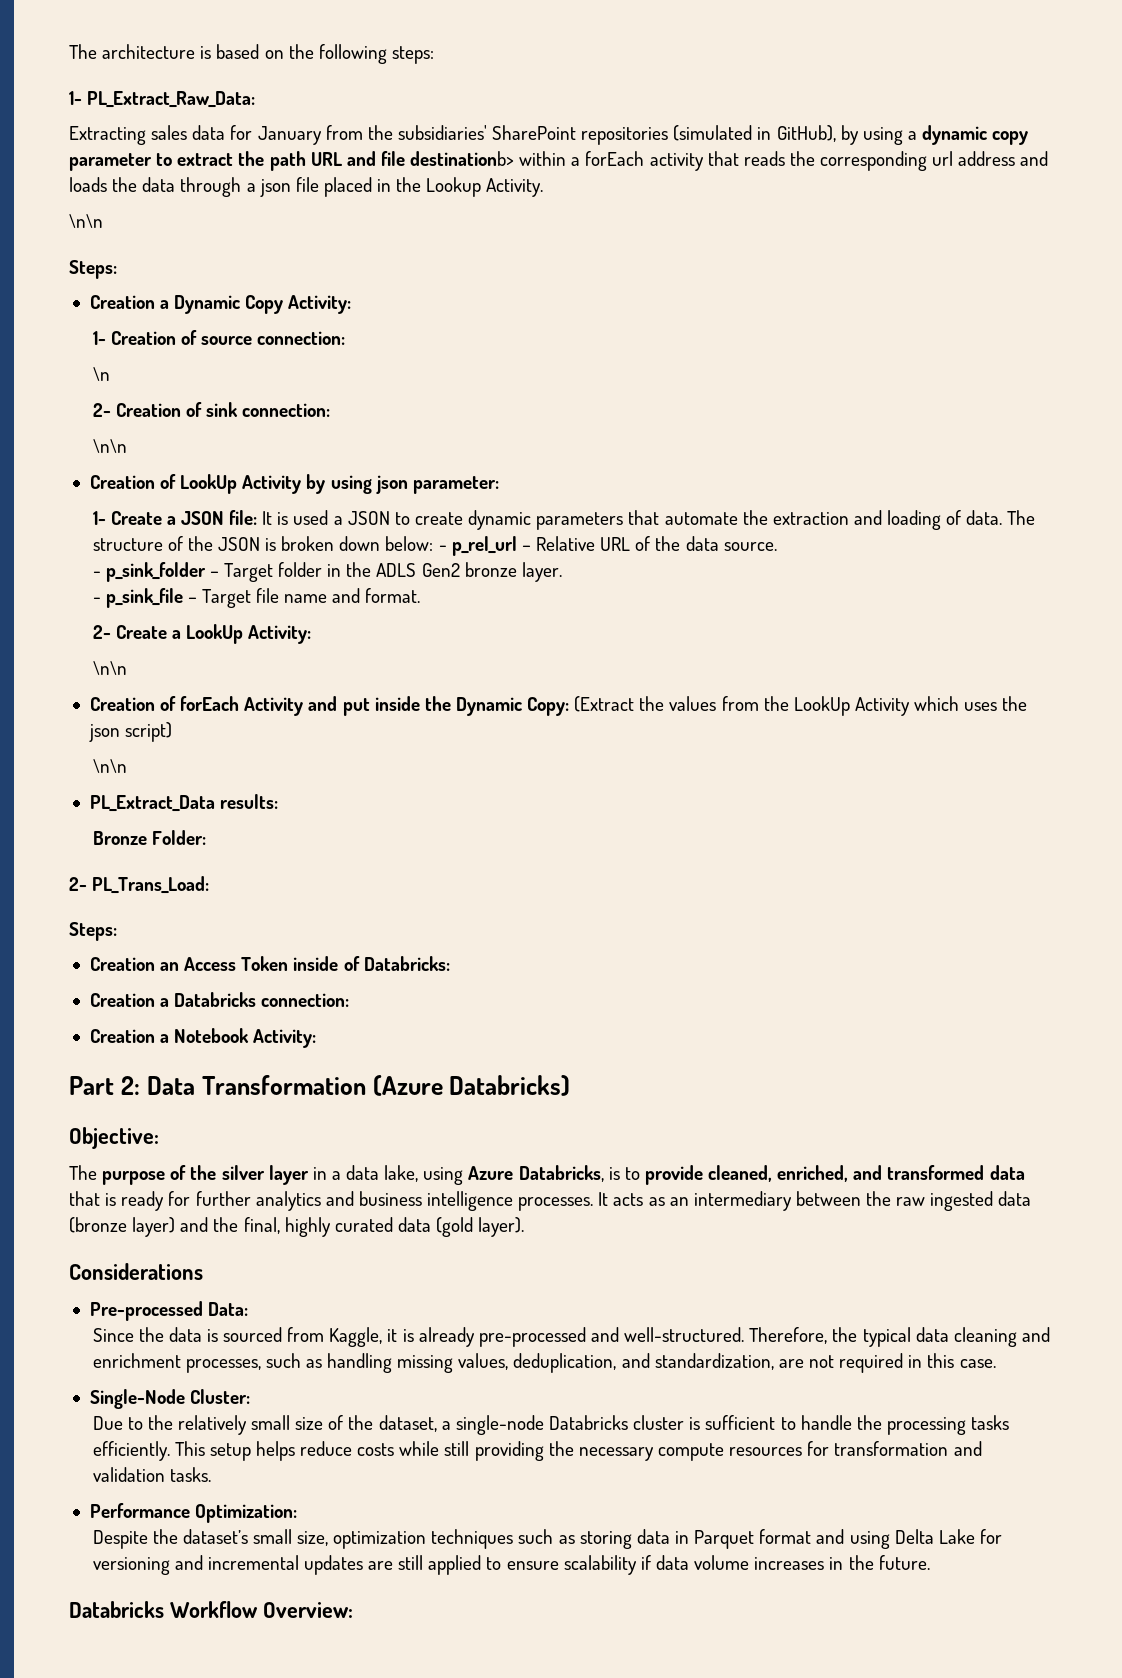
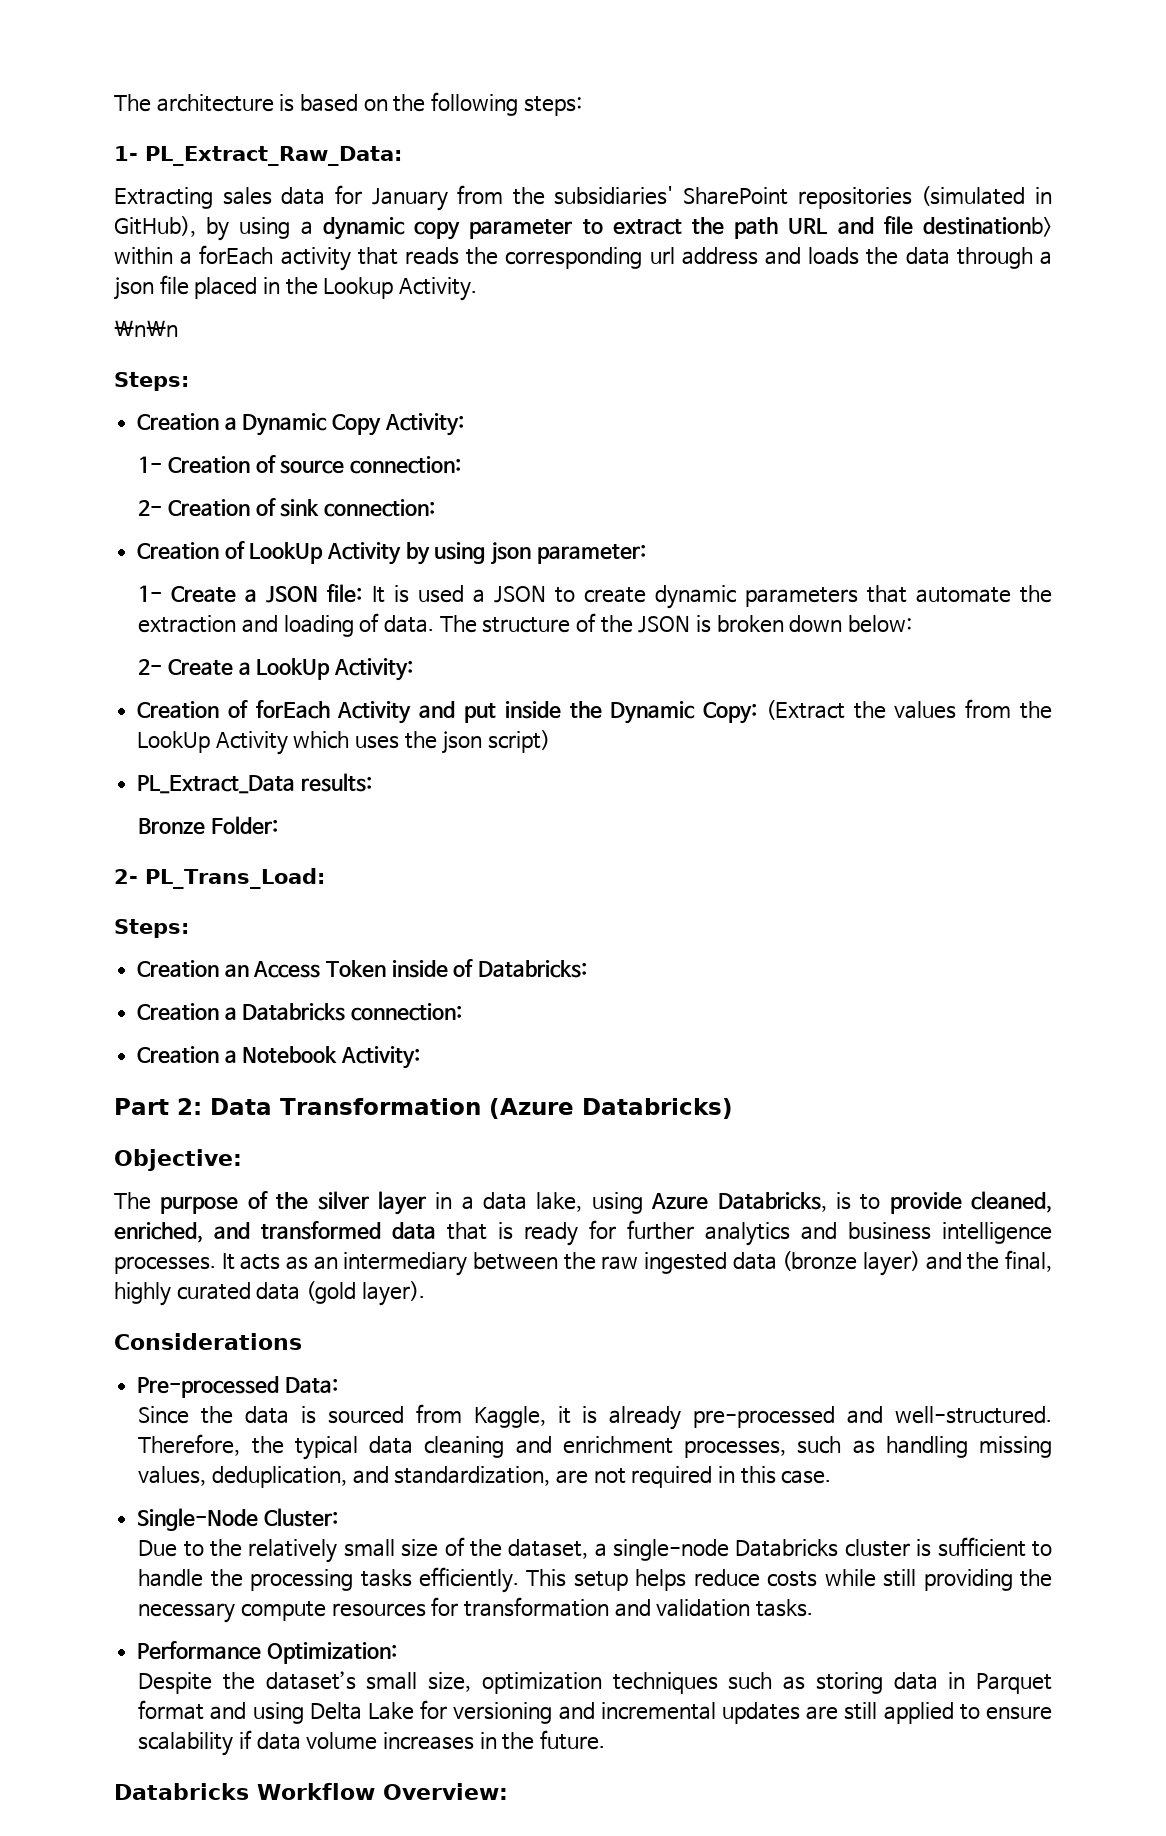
[92,367,110,381] // \n -> (461, 465) none
[92,439,127,453] // \n\n -> (435, 508) none
[438,536,777,556] [92,562,562,582] [92,588,421,608] - p_rel_url – Relative URL of the data source. // - p_sink_folder – Target folder in the ADLS Gen2 bronze layer. // - p_sink_file – Target file name and format. -> (912, 624) none
[92,661,127,675] // \n\n -> (413, 669) none
[92,759,127,773] // \n\n -> (551, 741) none

